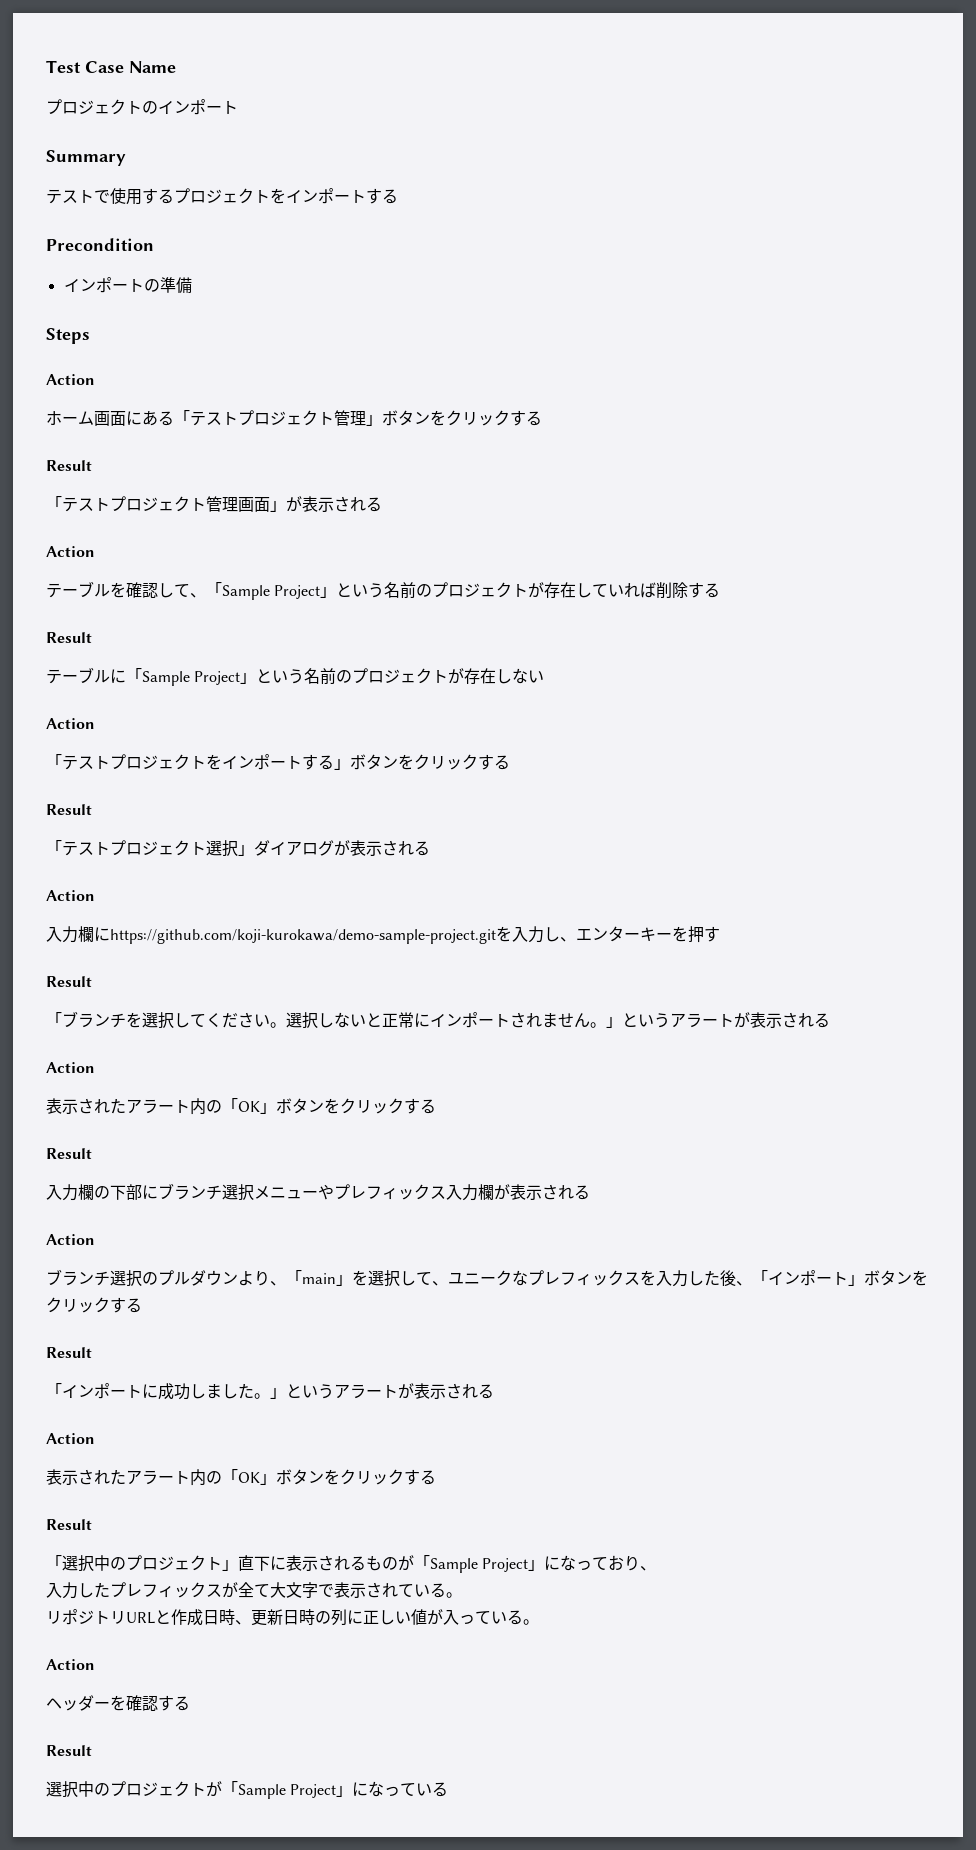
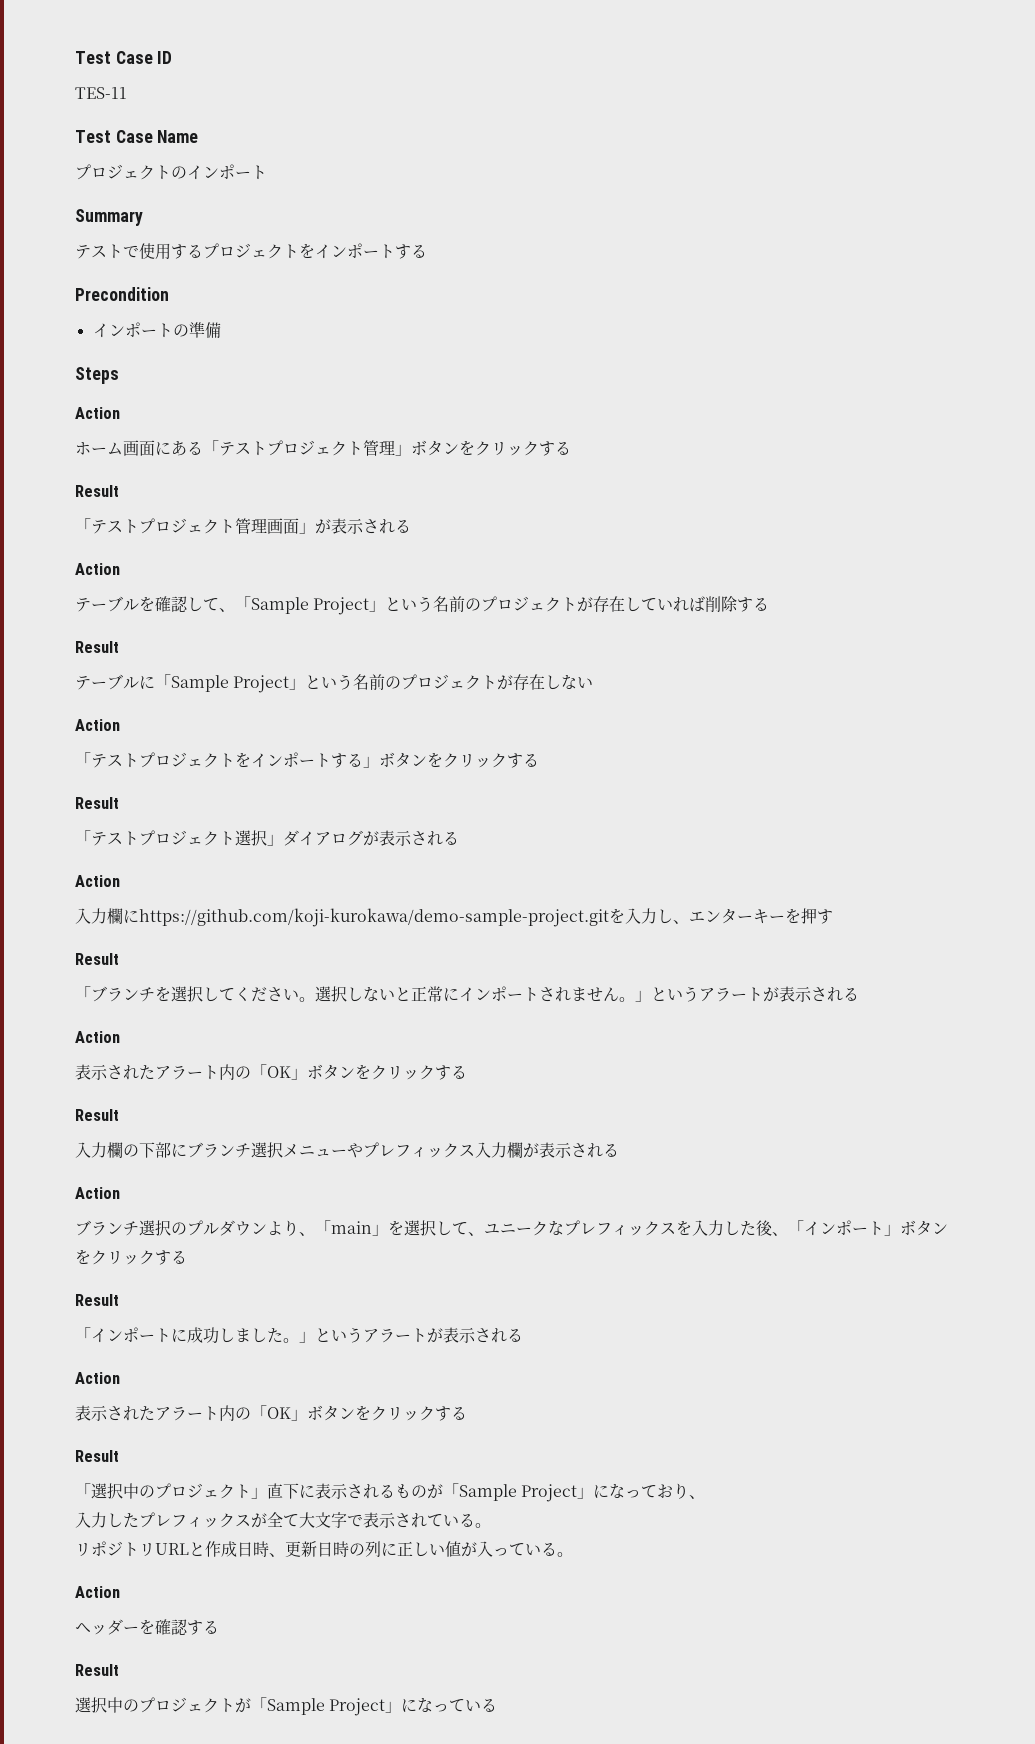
[46,60,124,73] Test Case -> [75,51,173,64] [75,87,127,99] [75,130,153,143] Test Case ID // TES-11 // Test Case

